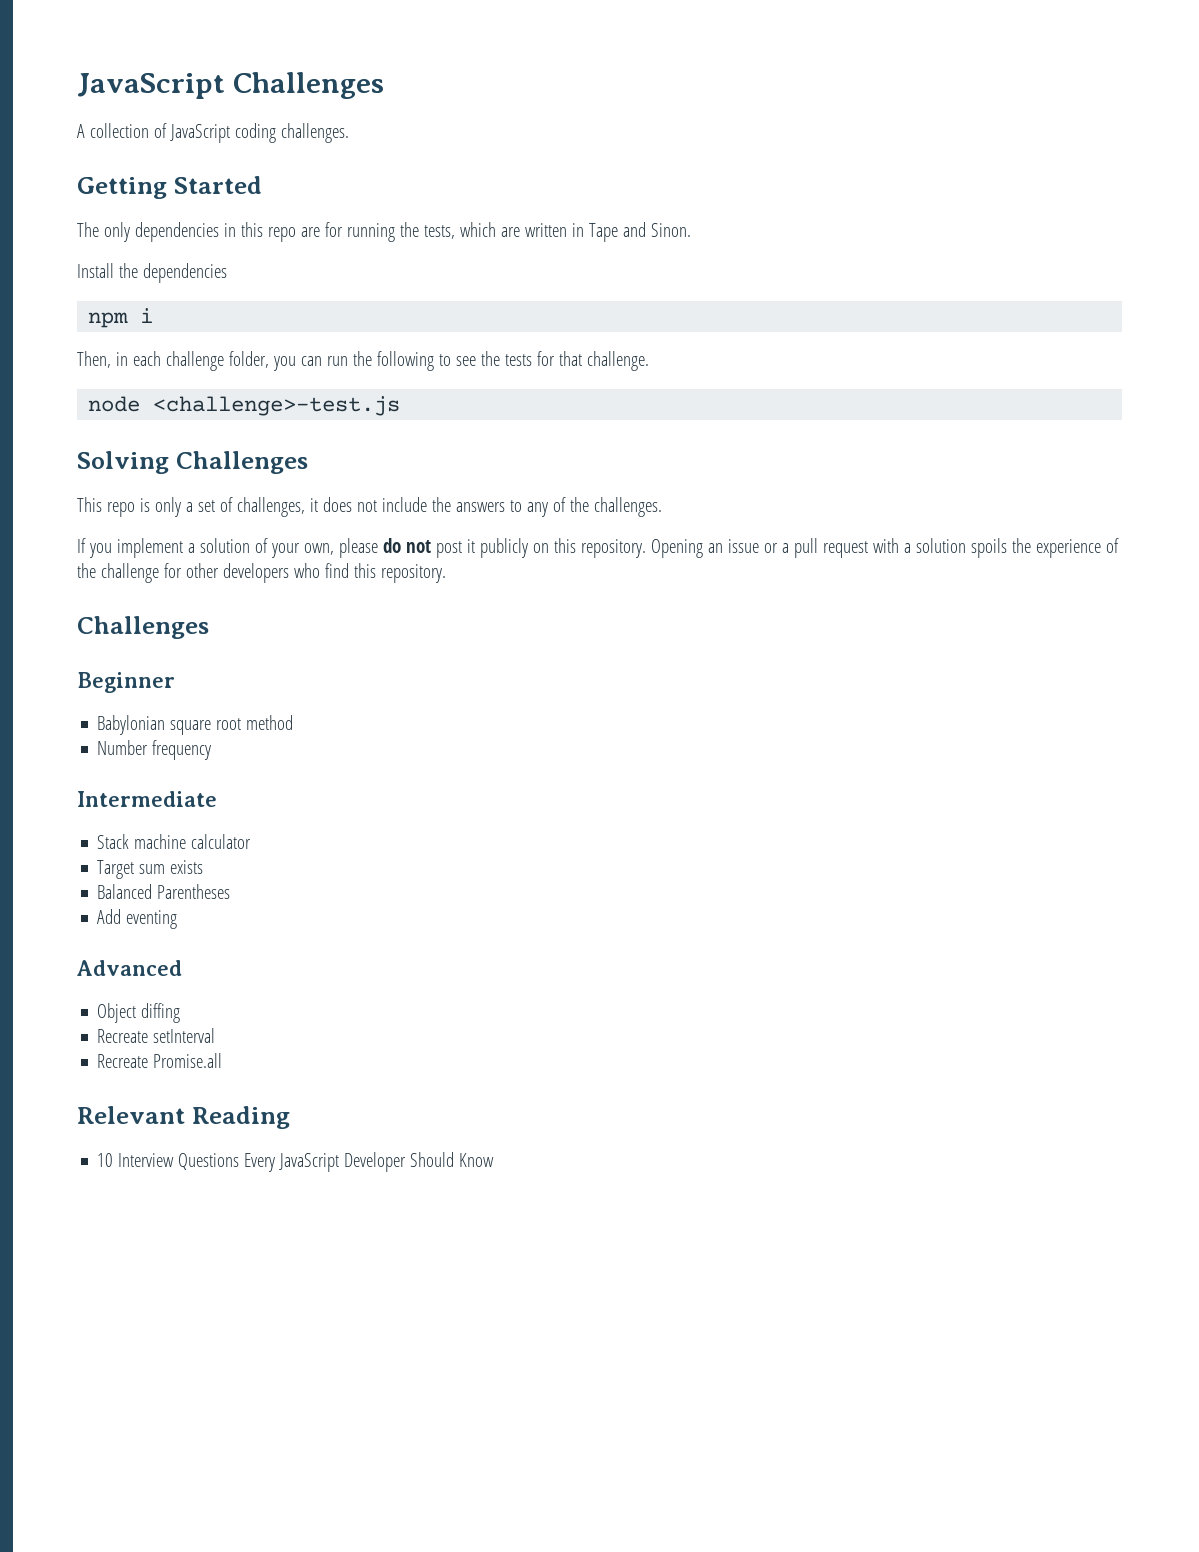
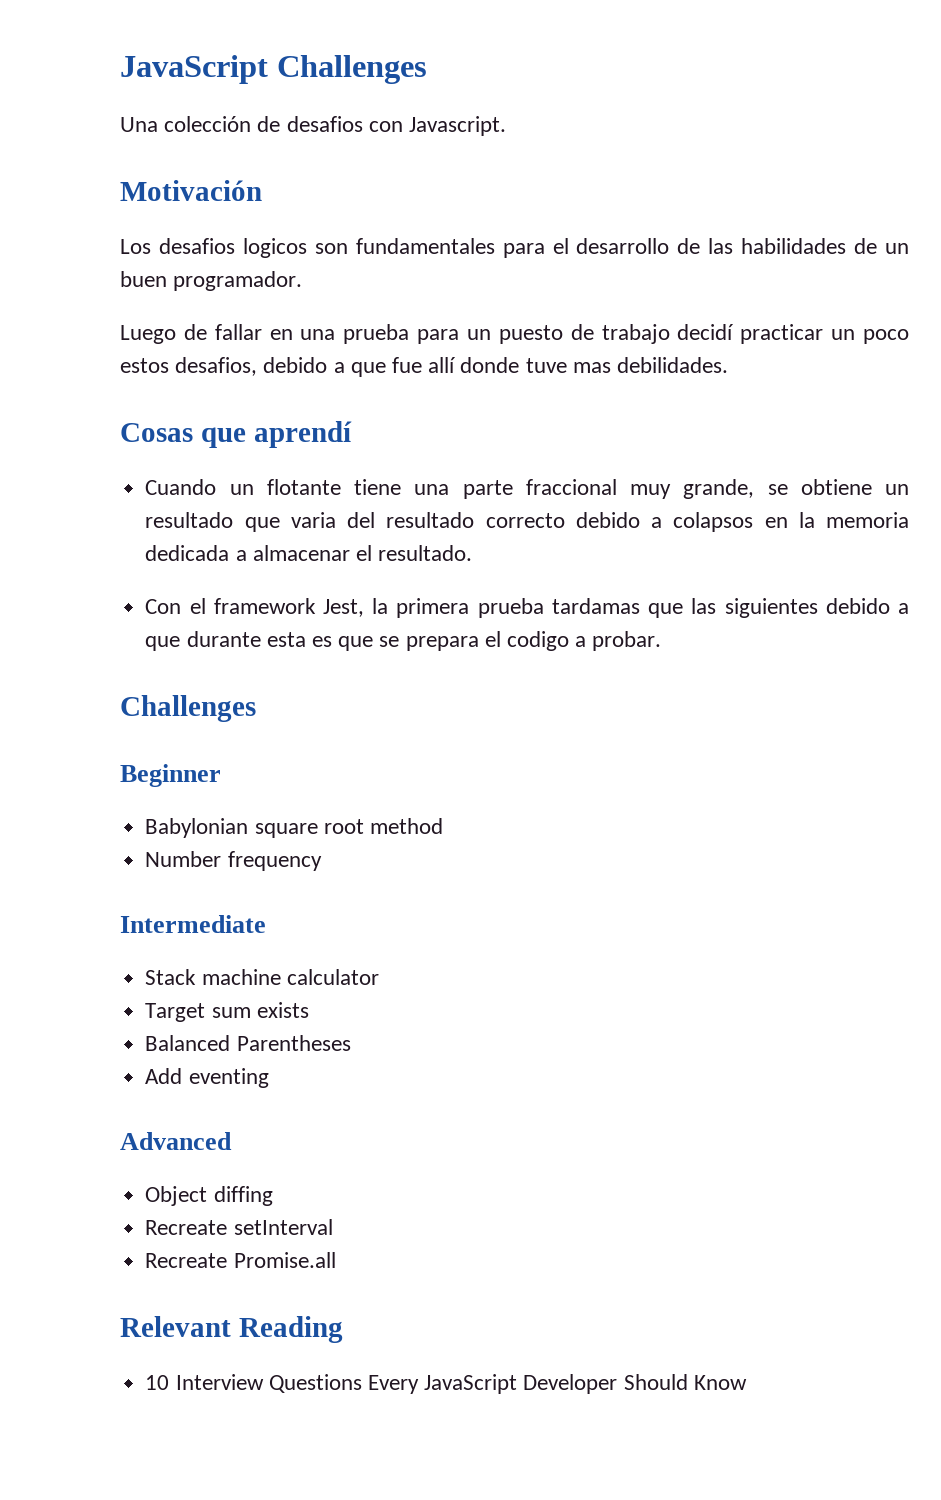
[77,123,349,143] [77,176,262,199] [77,222,691,242] [77,263,227,283] [88,308,154,328] [77,351,649,371] [88,396,401,416] [77,451,308,474] [77,497,662,517] [77,538,1119,558] [77,563,446,583] A collection of JavaScript coding challenges. // Getting Started // The only dependencies in this repo are for running the tests, which are written in Tape and Sinon. // Install the dependencies // npm i // Then, in each challenge folder, you can run the following to see the tests for that challenge. // node <challenge>-test.js // Solving Challenges // This repo is only a set of challenges, it does not include the answers to any of the challenges. // If you implement a solution of your own, please do not post it publicly on this repository. Opening an issue or a pull request with a solution spoils the experience of the challenge for other developers who find this repository. -> [120,116,507,136] [120,180,262,201] [120,238,909,258] [120,271,303,291] [120,324,909,344] [120,357,729,377] [120,421,352,448] [145,479,909,499] [145,512,909,532] [145,545,473,561] [145,598,910,618] [145,631,662,651] Una colección de desafios con Javascript. // Motivación // Los desafios logicos son fundamentales para el desarrollo de las habilidades de un buen programador. // Luego de fallar en una prueba para un puesto de trabajo decidí practicar un poco estos desafios, debido a que fue allí donde tuve mas debilidades. // Cosas que aprendí // Cuando un flotante tiene una parte fraccional muy grande, se obtiene un resultado que varia del resultado correcto debido a colapsos en la memoria dedicada a almacenar el resultado. // Con el framework Jest, la primera prueba tardamas que las siguientes debido a que durante esta es que se prepara el codigo a probar.

